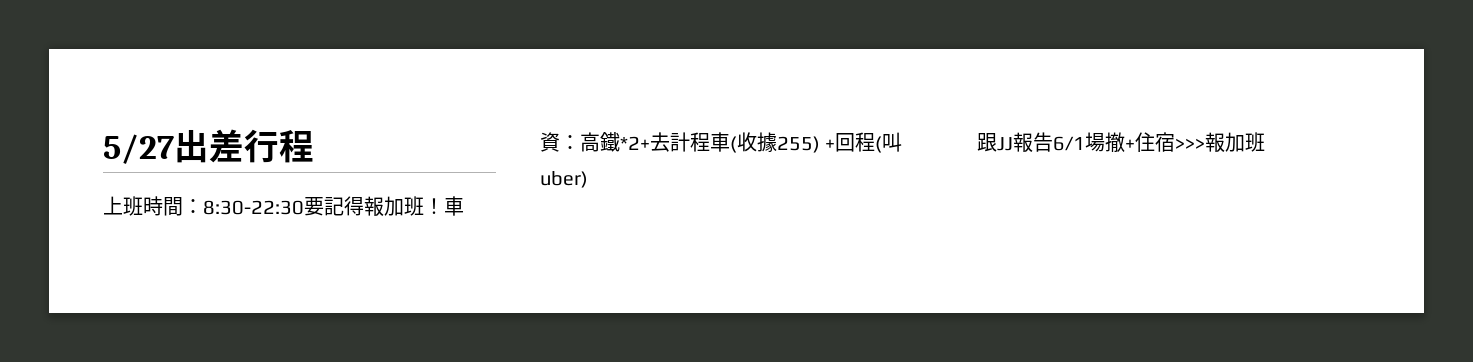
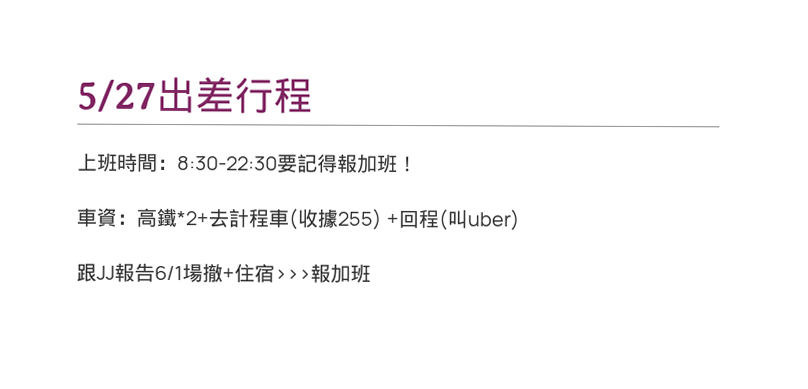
(444, 206) none -> (418, 164) //

